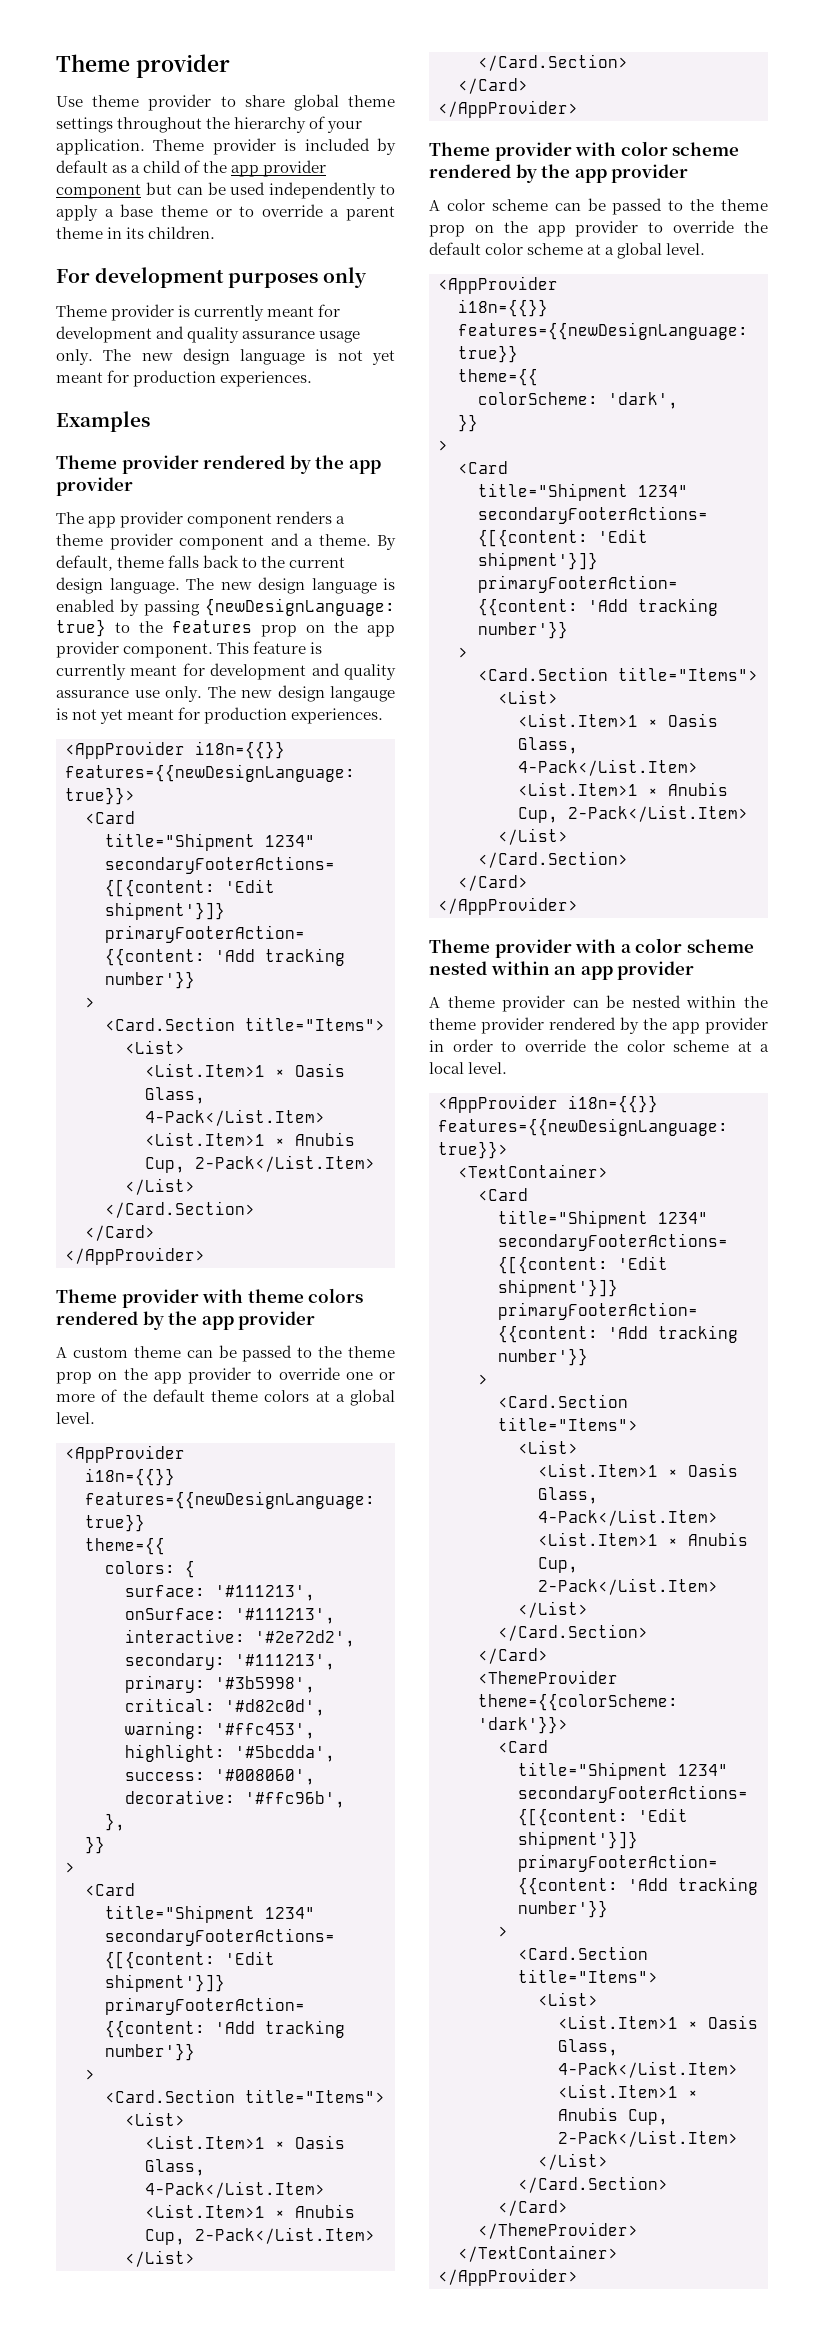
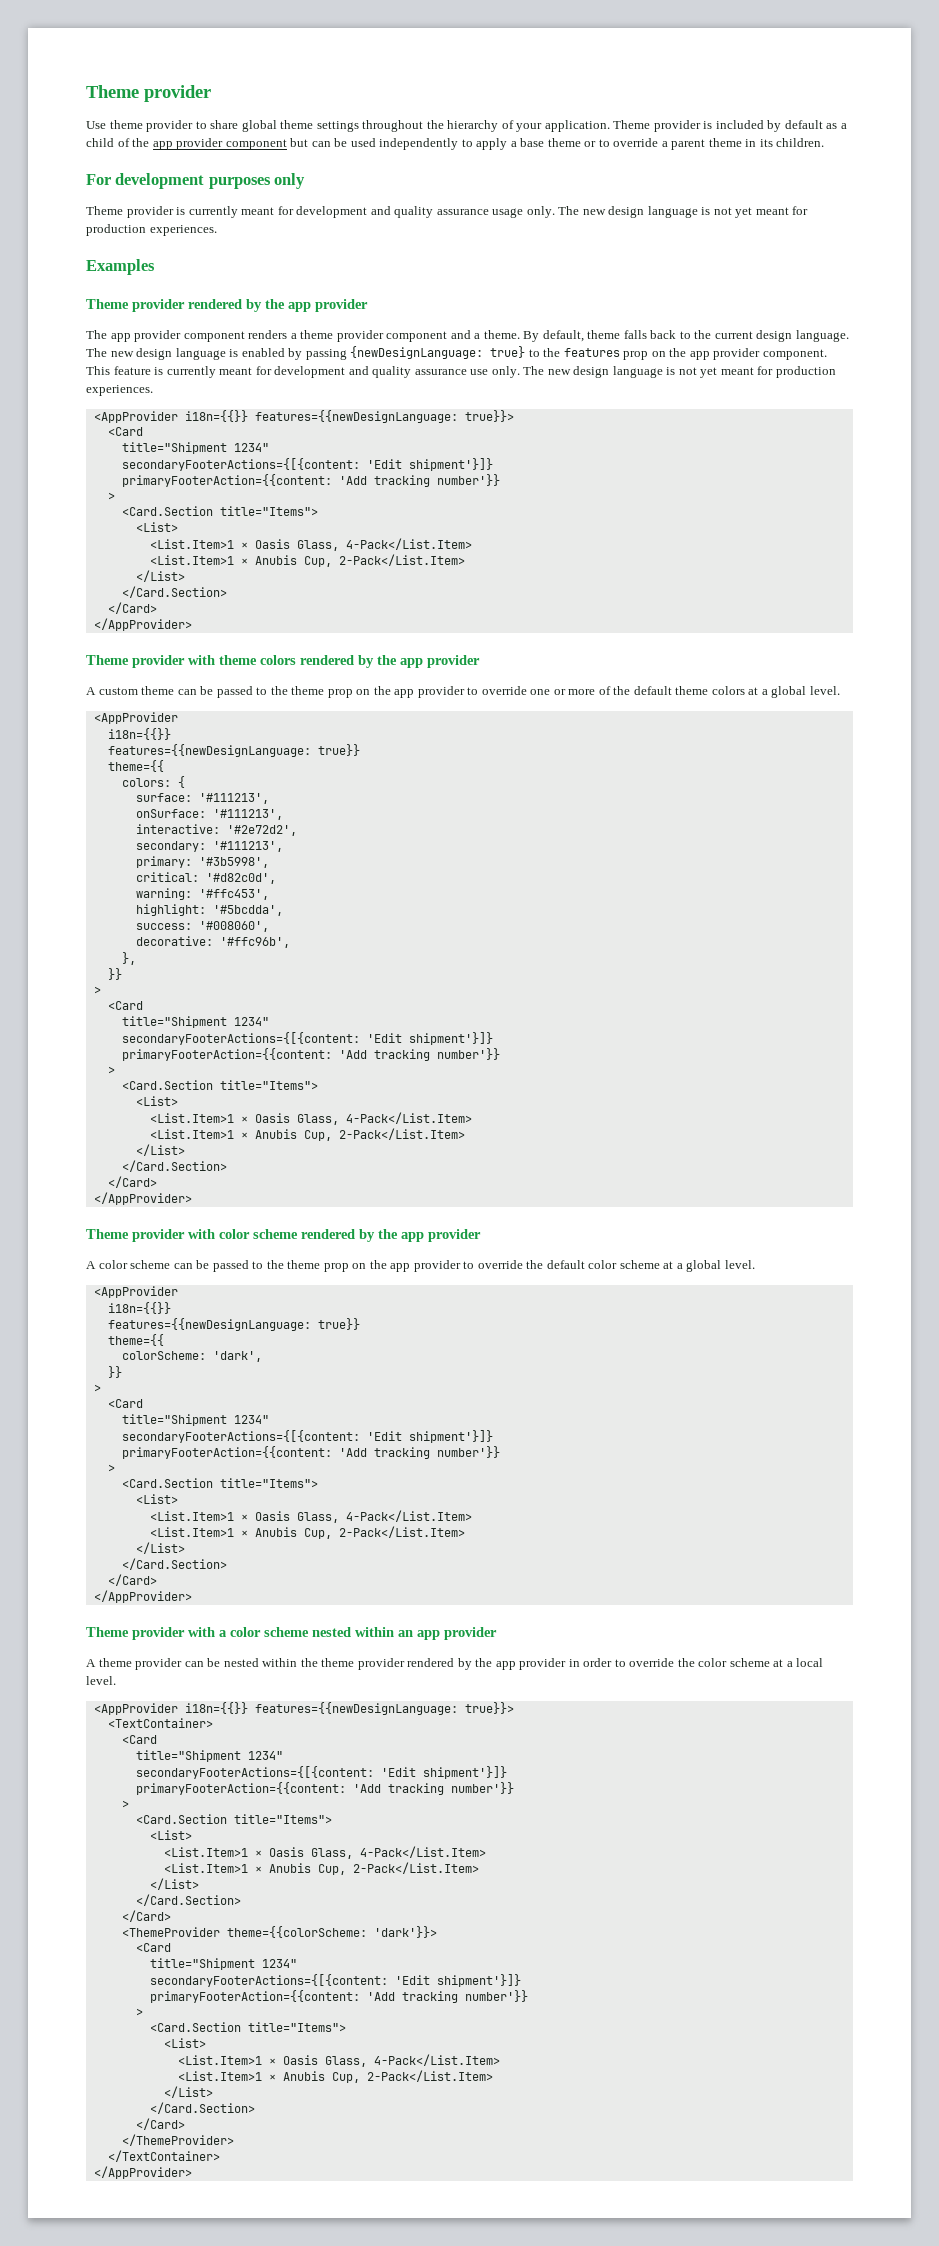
[330,686,395,702] langauge -> [612,366,663,378] language

